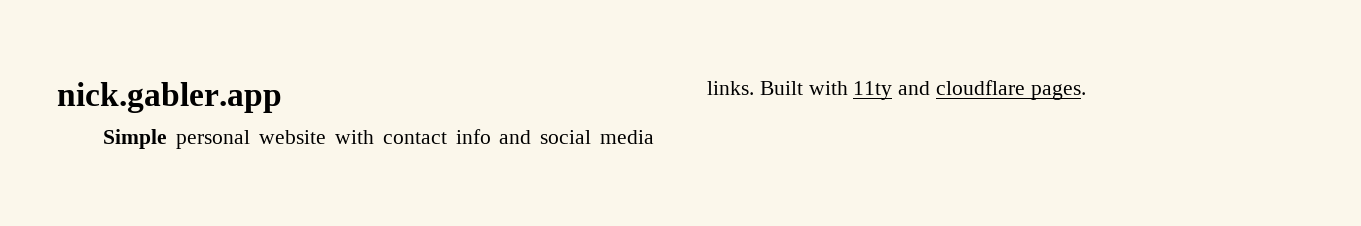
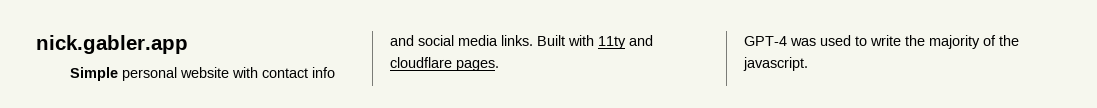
(1086, 92) none -> [744,35,1019,49] [743,57,808,71] // GPT-4 was used to write the majority of the javascript.

